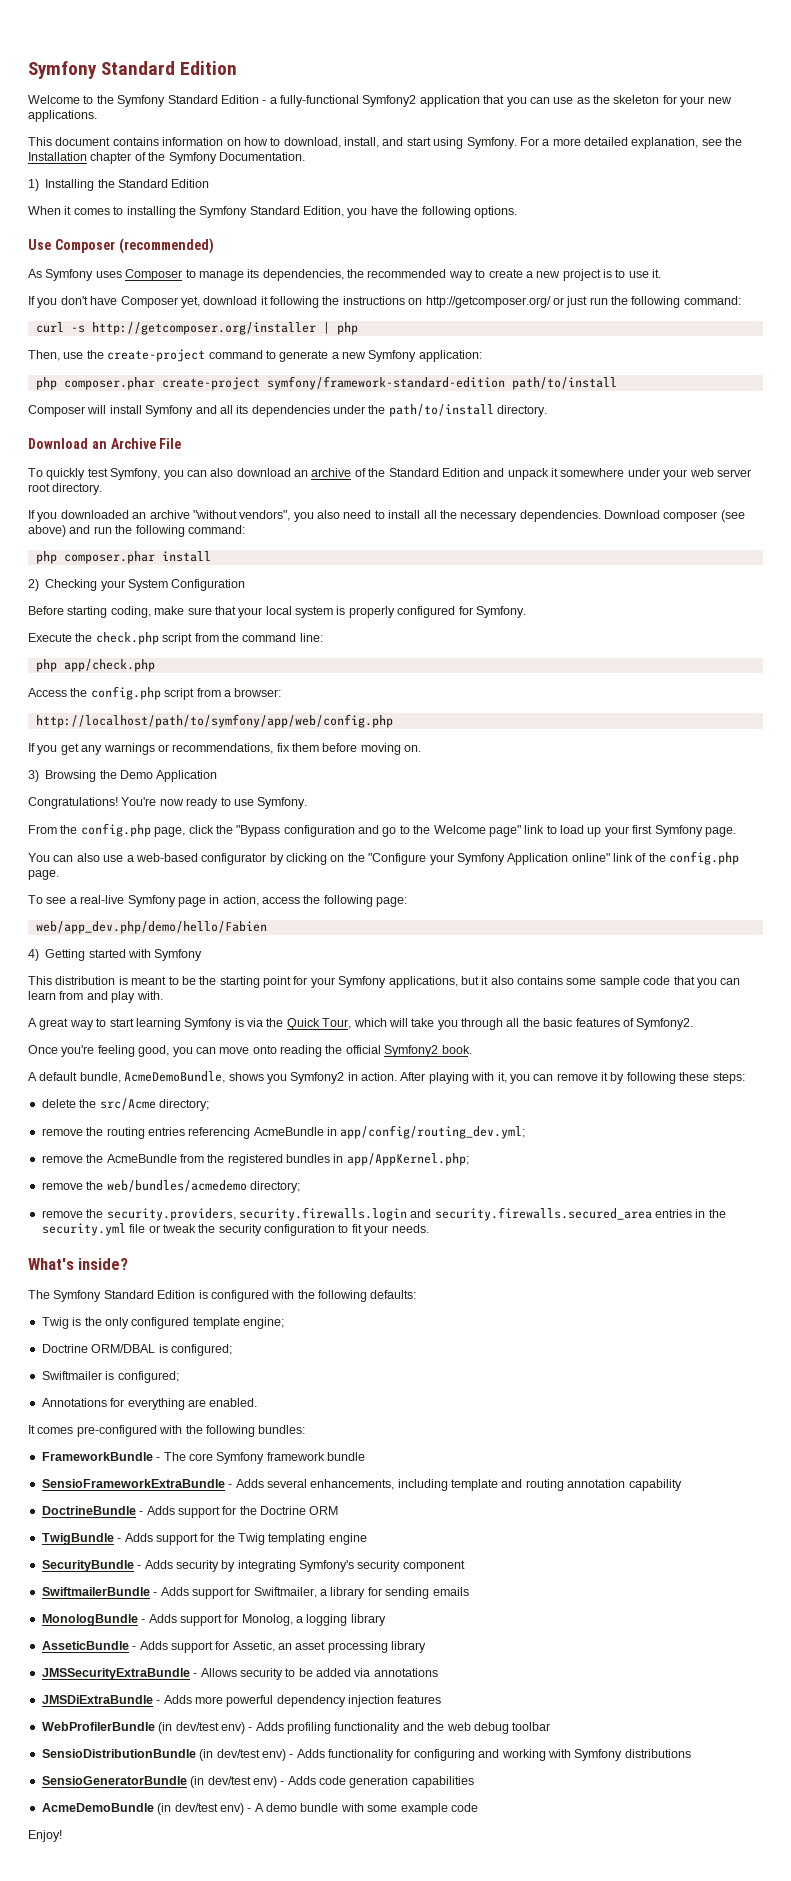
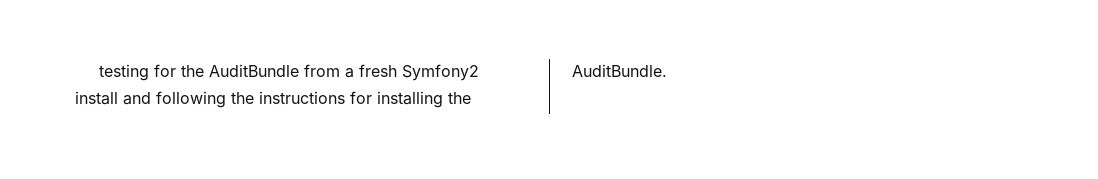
[28,61,238,79] [28,95,732,107] [28,110,97,122] [28,137,743,149] [28,152,305,164] [28,179,210,191] [28,206,517,218] [28,238,214,254] [28,269,662,281] [28,296,741,308] [35,322,358,335] [28,349,482,362] [35,376,617,390] [28,404,548,417] [28,438,182,449] [28,468,751,480] [28,483,103,495] [28,510,745,522] [28,525,245,537] [35,551,211,564] [28,579,246,591] [28,606,526,618] [28,632,323,645] [35,659,155,672] [28,686,282,700] [35,714,393,728] [28,743,422,755] [28,770,218,782] [28,797,308,809] [28,823,736,837] [28,851,740,865] [28,870,59,880] [28,895,408,907] [35,921,267,934] [28,949,203,961] [28,976,741,988] [28,991,163,1003] [28,1018,694,1030] [28,1045,472,1057] [28,1071,745,1084] [41,1098,209,1111] [41,1125,526,1139] [41,1153,469,1166] [41,1180,300,1193] [41,1207,726,1221] [41,1223,429,1236] [28,1258,129,1270] [28,1290,417,1302] [41,1317,284,1329] [41,1344,232,1356] [41,1371,179,1383] [41,1398,258,1410] [28,1425,306,1437] [41,1452,365,1464] [41,1479,682,1491] [41,1506,339,1518] [41,1533,367,1545] [41,1560,465,1572] [41,1587,469,1599] [41,1614,386,1626] [41,1641,427,1653] [41,1668,438,1680] [41,1695,442,1707] [41,1722,551,1734] [41,1749,691,1761] [41,1776,474,1788] [41,1803,478,1815] [28,1830,62,1842] Symfony Standard Edition // Welcome to the Symfony Standard Edition - a fully-functional Symfony2 application that you can use as the skeleton for your new applications. // This document contains information on how to download, install, and start using Symfony. For a more detailed explanation, see the Installation chapter of the Symfony Documentation. // 1) Installing the Standard Edition // When it comes to installing the Symfony Standard Edition, you have the following options. // Use Composer (recommended) // As Symfony uses Composer to manage its dependencies, the recommended way to create a new project is to use it. // If you don't have Composer yet, download it following the instructions on http://getcomposer.org/ or just run the following command: // curl -s http://getcomposer.org/installer | php // Then, use the create-project command to generate a new Symfony application: // php composer.phar create-project symfony/framework-standard-edition path/to/install // Composer will install Symfony and all its dependencies under the path/to/install directory. // Download an Archive File // To quickly test Symfony, you can also download an archive of the Standard Edition and unpack it somewhere under your web server root directory. // If you downloaded an archive "without vendors", you also need to install all the necessary dependencies. Download composer (see above) and run the following command: // php composer.phar install // 2) Checking your System Configuration // Before starting coding, make sure that your local system is properly configured for Symfony. // Execute the check.php script from the command line: // php app/check.php // Access the config.php script from a browser: // http://localhost/path/to/symfony/app/web/config.php // If you get any warnings or recommendations, fix them before moving on. // 3) Browsing the Demo Application // Congratulations! You're now ready to use Symfony. // From the config.php page, click the "Bypass configuration and go to the Welcome page" link to load up your first Symfony page. // You can also use a web-based configurator by clicking on the "Configure your Symfony Application online" link of the config.php page. // To see a real-live Symfony page in action, access the following page: // web/app_dev.php/demo/hello/Fabien // 4) Getting started with Symfony // This distribution is meant to be the starting point for your Symfony applications, but it also contains some sample code that you can learn from and play with. // A great way to start learning Symfony is via the Quick Tour, which will take you through all the basic features of Symfony2. // Once you're feeling good, you can move onto reading the official Symfony2 book. // A default bundle, AcmeDemoBundle, shows you Symfony2 in action. After playing with it, you can remove it by following these steps: // delete the src/Acme directory; // remove the routing entries referencing AcmeBundle in app/config/routing_dev.yml; // remove the AcmeBundle from the registered bundles in app/AppKernel.php; // remove the web/bundles/acmedemo directory; // remove the security.providers, security.firewalls.login and security.firewalls.secured_area entries in the security.yml file or tweak the security configuration to fit your needs. // What's inside? // The Symfony Standard Edition is configured with the following defaults: // Twig is the only configured template engine; // Doctrine ORM/DBAL is configured; // Swiftmailer is configured; // Annotations for everything are enabled. // It comes pre-configured with the following bundles: // FrameworkBundle - The core Symfony framework bundle // SensioFrameworkExtraBundle - Adds several enhancements, including template and routing annotation capability // DoctrineBundle - Adds support for the Doctrine ORM // TwigBundle - Adds support for the Twig templating engine // SecurityBundle - Adds security by integrating Symfony's security component // SwiftmailerBundle - Adds support for Swiftmailer, a library for sending emails // MonologBundle - Adds support for Monolog, a logging library // AsseticBundle - Adds support for Assetic, an asset processing library // JMSSecurityExtraBundle - Allows security to be added via annotations // JMSDiExtraBundle - Adds more powerful dependency injection features // WebProfilerBundle (in dev/test env) - Adds profiling functionality and the web debug toolbar // SensioDistributionBundle (in dev/test env) - Adds functionality for configuring and working with Symfony distributions // SensioGeneratorBundle (in dev/test env) - Adds code generation capabilities // AcmeDemoBundle (in dev/test env) - A demo bundle with some example code // Enjoy! -> [99,64,480,81] [75,91,471,108] [572,64,667,77] testing for the AuditBundle from a fresh Symfony2 install and following the instructions for installing the AuditBundle.

